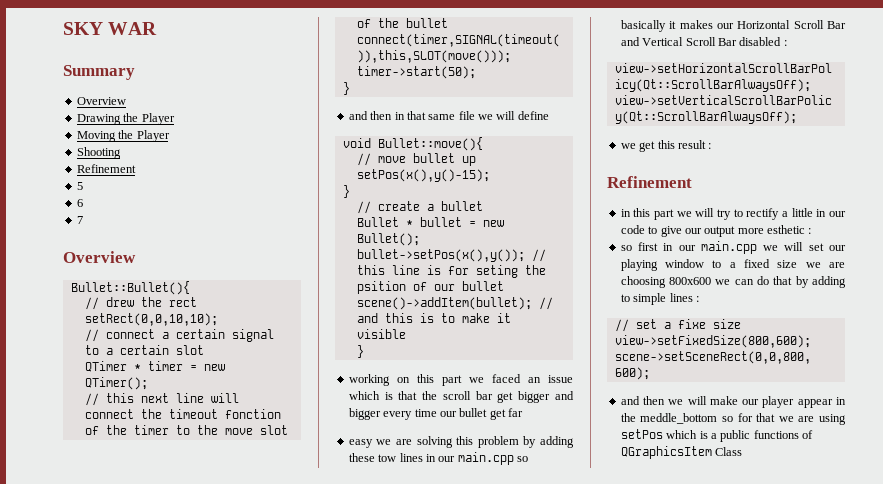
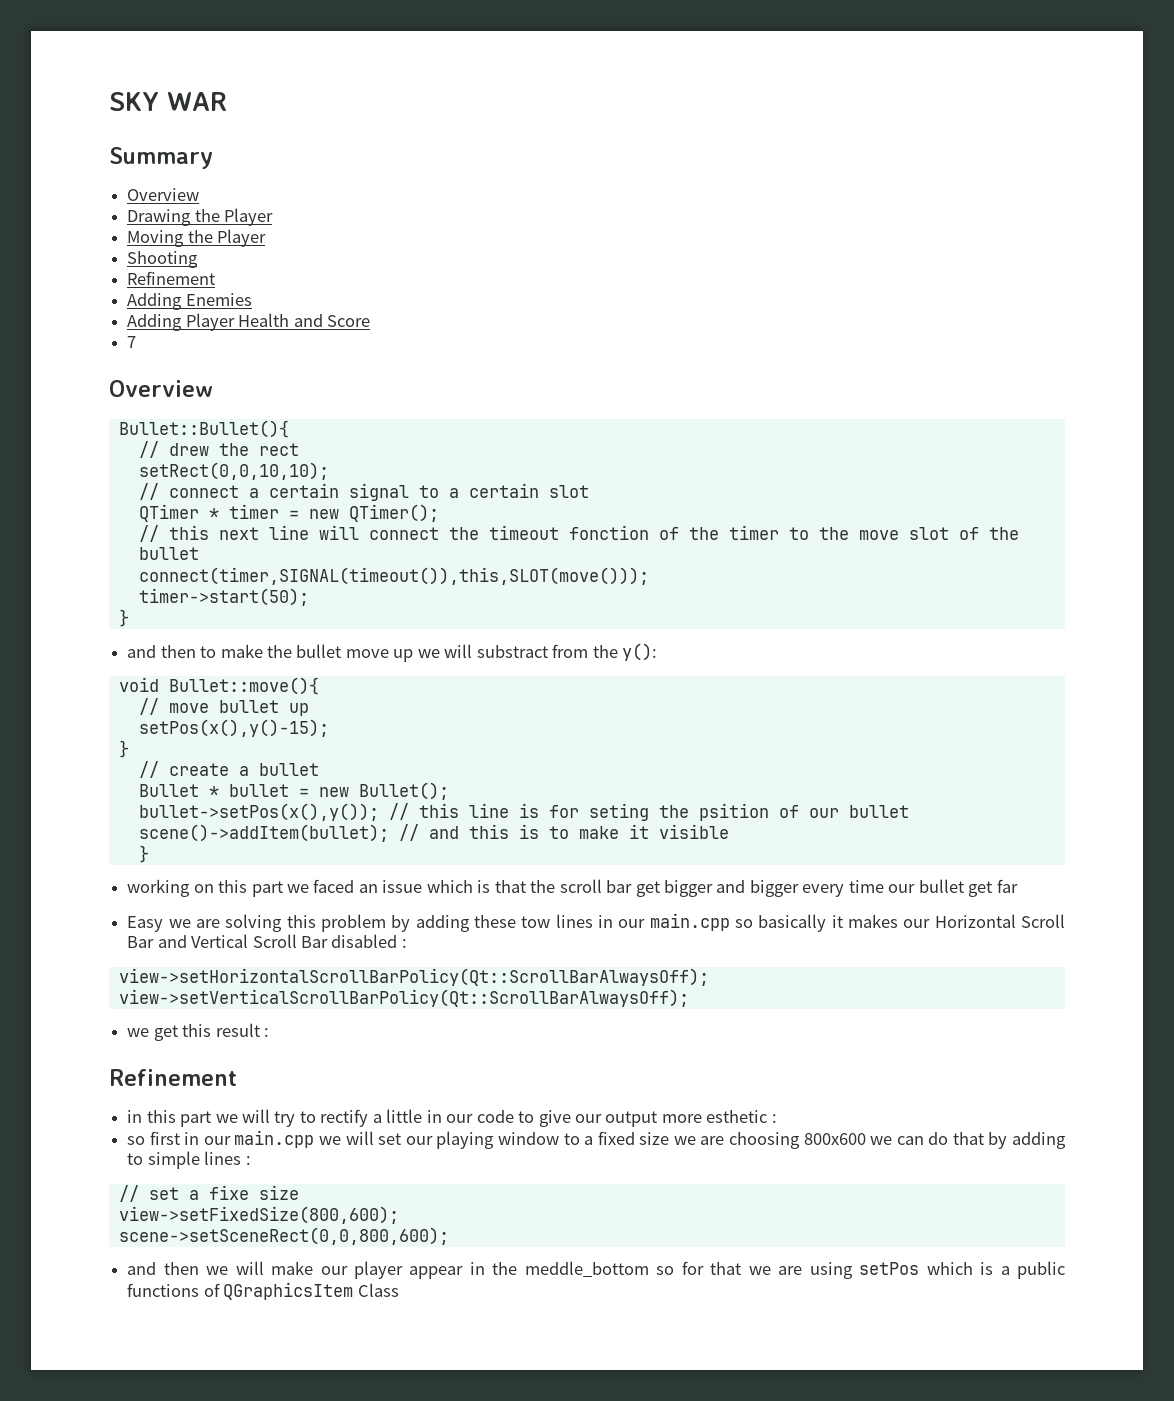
[76,182,83,190] [76,199,83,207] 5 // 6 -> [127,293,252,310] [127,313,370,331] Adding Enemies // Adding Player Health and Score
[394,111,549,120] in that same file we will define -> [200,643,658,662] to make the bullet move up we will substract from the y():
[348,439,373,448] easy -> [127,916,164,932] Easy

